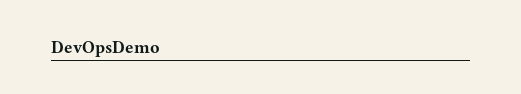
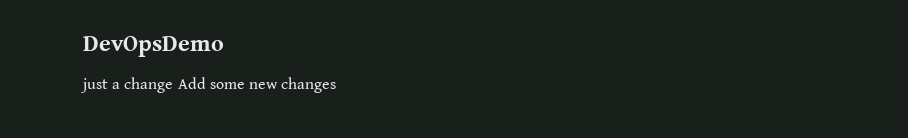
(160, 48) none -> [81,77,337,93] // just a change Add some new changes

